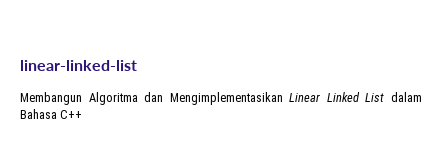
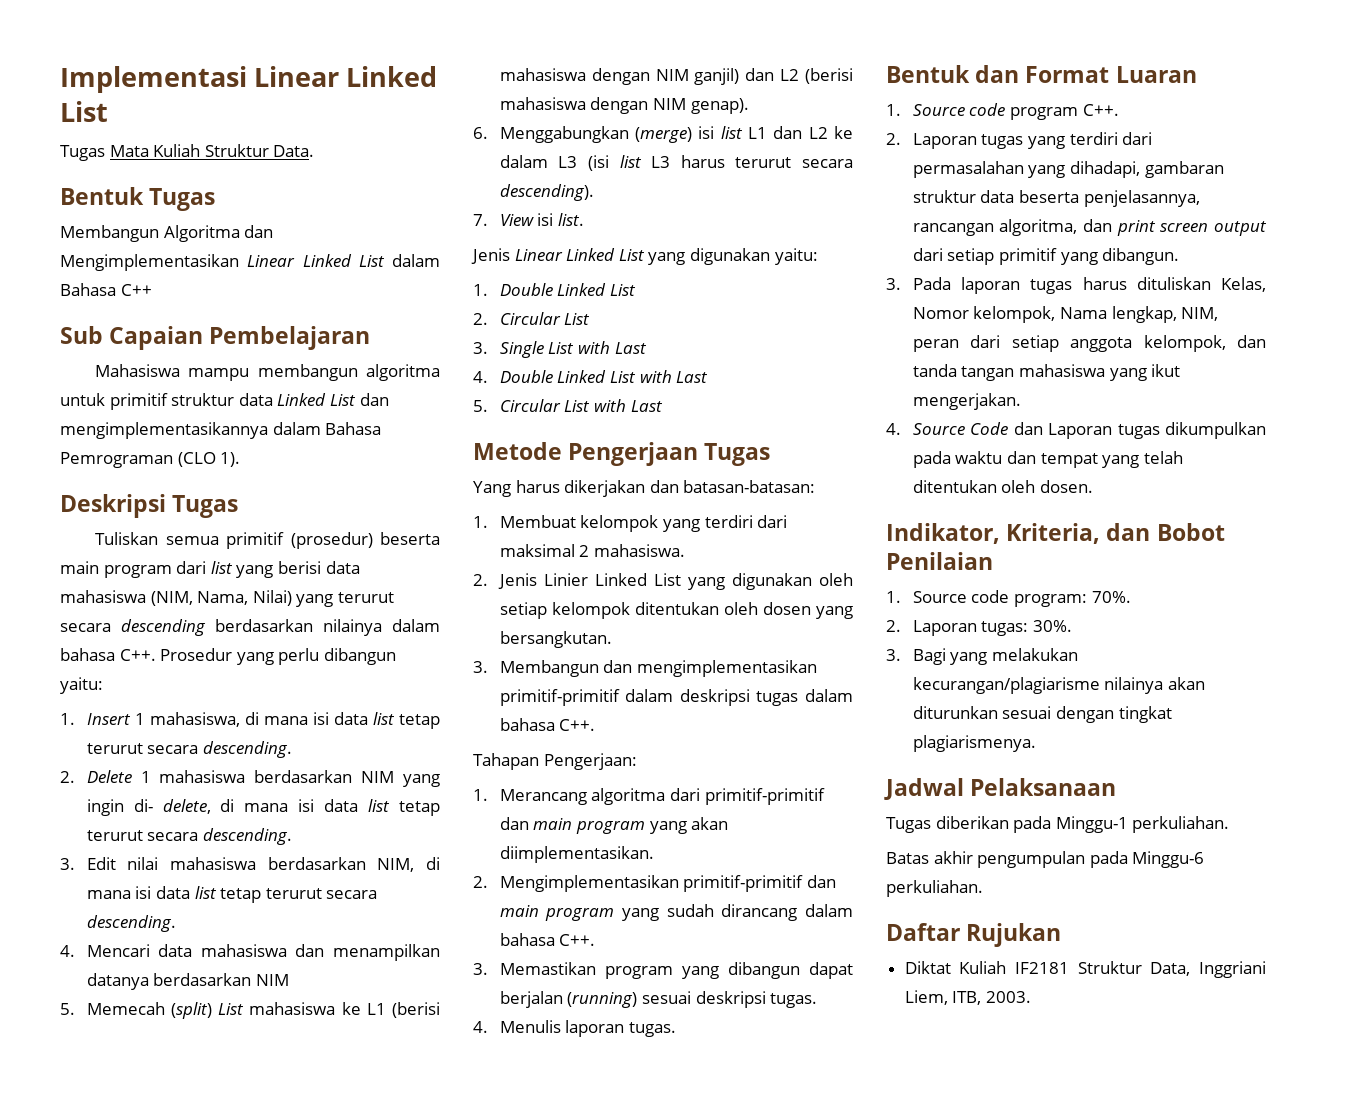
[20,60,137,71] linear-linked-list -> [60,66,438,93] [60,101,108,122] [60,144,315,161] [60,187,216,211] Implementasi Linear Linked List // Tugas Mata Kuliah Struktur Data. // Bentuk Tugas
(83, 114) none -> [60,326,371,350] [95,364,441,381] [60,393,389,410] [60,422,382,439] [60,452,241,468] [60,494,239,518] [95,532,440,549] [60,561,360,578] [60,590,394,607] [60,619,440,636] [60,648,396,665] [60,677,103,694] [60,712,440,729] [86,741,292,758] [60,770,440,787] [86,799,440,816] [86,828,292,845] [60,857,440,872] [86,886,378,903] [86,915,176,932] [60,944,440,961] [86,973,289,990] [60,1002,440,1019] [499,68,853,85] [499,97,749,114] [473,126,853,143] [499,155,853,171] [499,184,594,201] [473,213,584,226] [471,248,818,265] [473,283,636,296] [473,312,591,325] [473,341,647,358] [473,370,709,383] [473,399,663,412] [473,442,771,466] [473,480,816,497] [473,515,788,532] [499,544,685,557] [473,573,853,590] [499,602,853,619] [499,631,612,648] [473,660,817,677] [499,689,853,706] [499,718,596,731] [473,753,637,770] [473,788,825,805] [499,817,729,834] [499,846,654,863] [473,875,836,892] [499,904,853,921] [499,933,596,946] [473,962,853,979] [499,991,818,1008] [473,1020,676,1037] [886,65,1197,83] [886,103,1119,120] [886,132,1153,149] [912,161,1224,178] [912,190,1200,207] [912,219,1267,236] [912,248,1180,265] [886,277,1266,294] [912,306,1219,323] [912,335,1266,352] [912,364,1181,381] [912,393,1021,410] [886,422,1266,439] [912,451,1183,468] [912,480,1093,493] [886,523,1225,544] [886,552,993,570] [886,590,1131,607] [886,620,1072,636] [886,648,1078,665] [912,677,1205,694] [912,706,1172,723] [912,735,1036,752] [884,778,1117,800] [886,816,1230,833] [886,851,1205,868] [886,880,983,897] [886,923,1062,947] [904,961,1266,978] [904,990,1031,1005] // Sub Capaian Pembelajaran // Mahasiswa mampu membangun algoritma untuk primitif struktur data Linked List dan mengimplementasikannya dalam Bahasa Pemrograman (CLO 1). // Deskripsi Tugas // Tuliskan semua primitif (prosedur) beserta main program dari list yang berisi data mahasiswa (NIM, Nama, Nilai) yang terurut secara descending berdasarkan nilainya dalam bahasa C++. Prosedur yang perlu dibangun yaitu: // 1. Insert 1 mahasiswa, di mana isi data list tetap terurut secara descending. // 2. Delete 1 mahasiswa berdasarkan NIM yang ingin di- delete, di mana isi data list tetap terurut secara descending. // 3. Edit nilai mahasiswa berdasarkan NIM, di mana isi data list tetap terurut secara descending. // 4. Mencari data mahasiswa dan menampilkan datanya berdasarkan NIM // 5. Memecah (split) List mahasiswa ke L1 (berisi mahasiswa dengan NIM ganjil) dan L2 (berisi mahasiswa dengan NIM genap). // 6. Menggabungkan (merge) isi list L1 dan L2 ke dalam L3 (isi list L3 harus terurut secara descending). // 7. View isi list. // Jenis Linear Linked List yang digunakan yaitu: // 1. Double Linked List // 2. Circular List // 3. Single List with Last // 4. Double Linked List with Last // 5. Circular List with Last // Metode Pengerjaan Tugas // Yang harus dikerjakan dan batasan-batasan: // 1. Membuat kelompok yang terdiri dari maksimal 2 mahasiswa. // 2. Jenis Linier Linked List yang digunakan oleh setiap kelompok ditentukan oleh dosen yang bersangkutan. // 3. Membangun dan mengimplementasikan primitif-primitif dalam deskripsi tugas dalam bahasa C++. // Tahapan Pengerjaan: // 1. Merancang algoritma dari primitif-primitif dan main program yang akan diimplementasikan. // 2. Mengimplementasikan primitif-primitif dan main program yang sudah dirancang dalam bahasa C++. // 3. Memastikan program yang dibangun dapat berjalan (running) sesuai deskripsi tugas. // 4. Menulis laporan tugas. // Bentuk dan Format Luaran // 1. Source code program C++. // 2. Laporan tugas yang terdiri dari permasalahan yang dihadapi, gambaran struktur data beserta penjelasannya, rancangan algoritma, dan print screen output dari setiap primitif yang dibangun. // 3. Pada laporan tugas harus dituliskan Kelas, Nomor kelompok, Nama lengkap, NIM, peran dari setiap anggota kelompok, dan tanda tangan mahasiswa yang ikut mengerjakan. // 4. Source Code dan Laporan tugas dikumpulkan pada waktu dan tempat yang telah ditentukan oleh dosen. // Indikator, Kriteria, dan Bobot Penilaian // 1. Source code program: 70%. // 2. Laporan tugas: 30%. // 3. Bagi yang melakukan kecurangan/plagiarisme nilainya akan diturunkan sesuai dengan tingkat plagiarismenya. // Jadwal Pelaksanaan // Tugas diberikan pada Minggu-1 perkuliahan. // Batas akhir pengumpulan pada Minggu-6 perkuliahan. // Daftar Rujukan // Diktat Kuliah IF2181 Struktur Data, Inggriani Liem, ITB, 2003.

